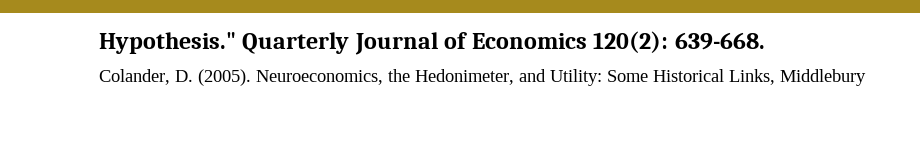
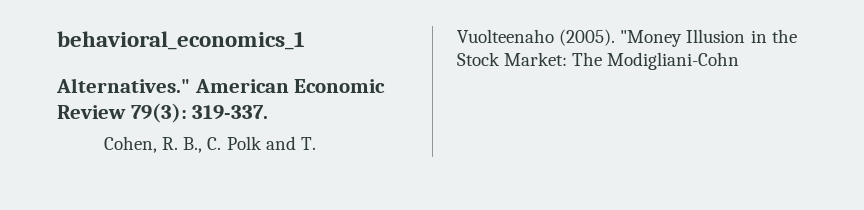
[99,31,765,55] [99,69,866,86] Hypothesis." Quarterly Journal of Economics 120(2): 639-668. // Colander, D. (2005). Neuroeconomics, the Hedonimeter, and Utility: Some Historical Links, Middlebury -> [57,31,305,50] [56,78,386,93] [57,103,269,123] [104,136,316,153] [457,29,797,47] [457,52,740,70] behavioral_economics_1 // Alternatives." American Economic Review 79(3): 319-337. // Cohen, R. B., C. Polk and T. Vuolteenaho (2005). "Money Illusion in the Stock Market: The Modigliani-Cohn

